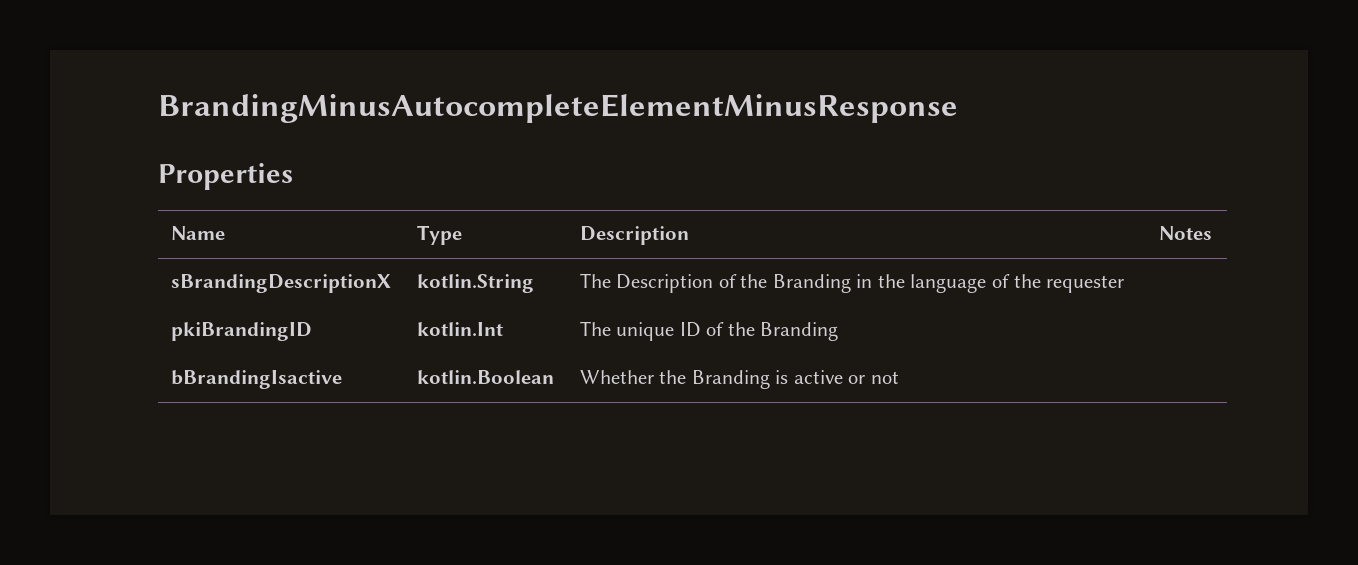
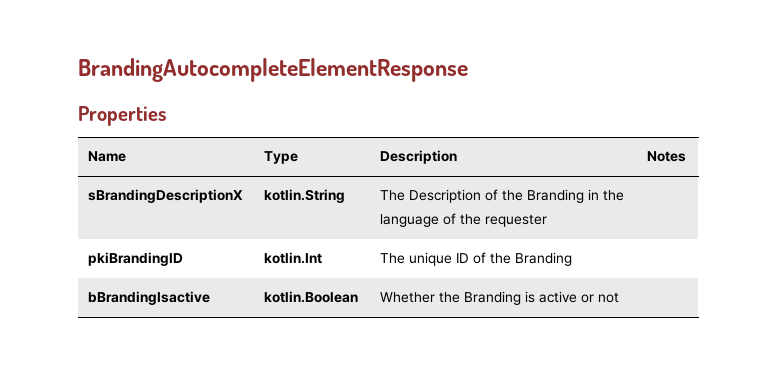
[158,94,958,123] BrandingMinusAutocompleteElementMinusResponse -> [78,58,468,82] BrandingAutocompleteElementResponse

